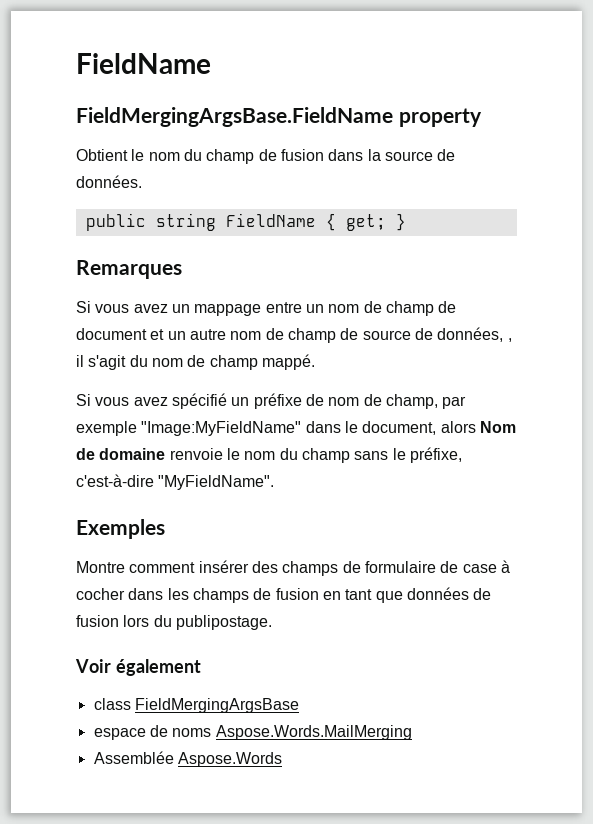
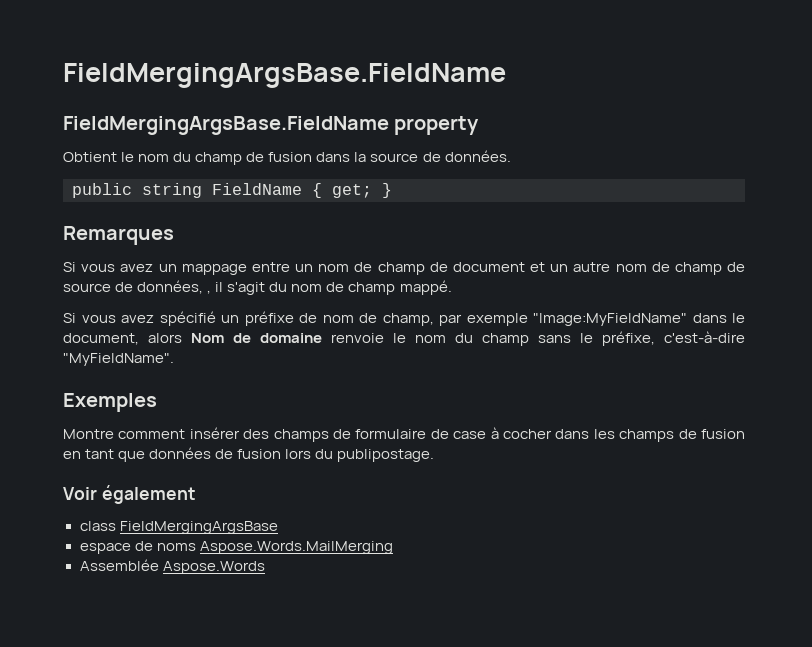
[76,53,211,74] FieldName -> [63,63,506,88] FieldMergingArgsBase.FieldName

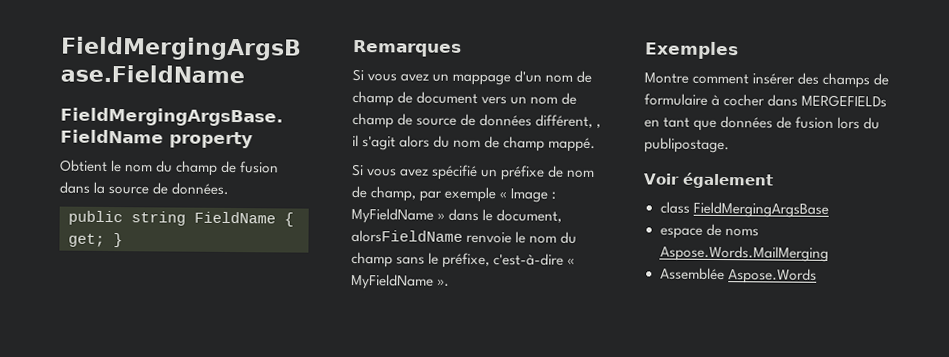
[251,262,313,272] entre un -> [514,70,543,83] d'un
[530,262,611,272] et un autre -> [481,96,528,105] vers un
[137,280,204,294] données, -> [479,114,594,128] données différent,
(266, 288) none -> [399,135,431,148] alors
[533,313,745,326] [63,333,322,345] "Image:MyFieldName" dans le document, alors Nom de domaine -> [499,188,557,203] [351,207,563,224] [351,229,463,243] « Image : MyFieldName » dans le document, alorsFieldName
[63,353,174,366] "MyFieldName". -> [567,257,576,265] [351,273,451,290] « MyFieldName ».
[430,429,487,439] de case -> (708, 99) none
[593,429,745,442] les champs de fusion -> [801,94,888,108] MERGEFIELDs

